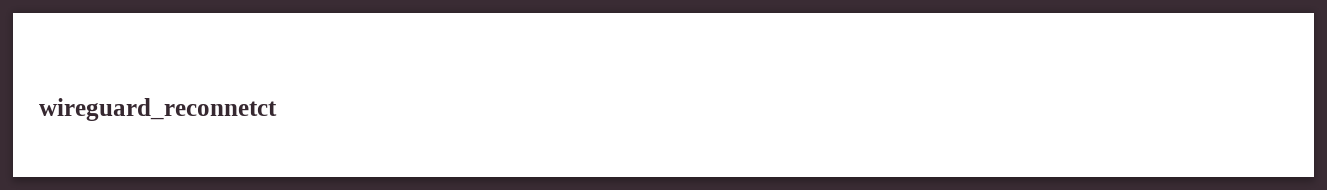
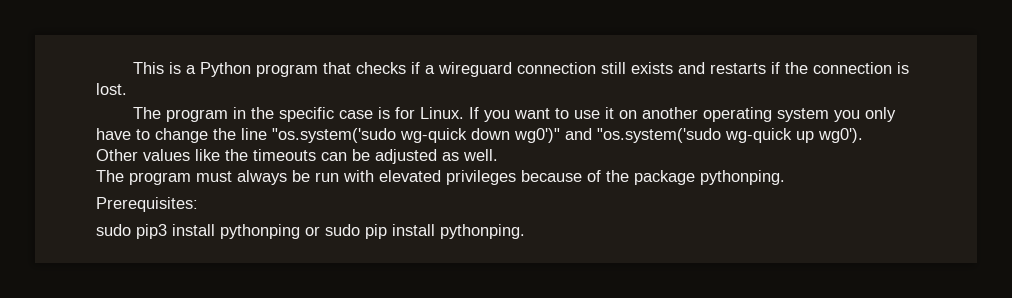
[39,98,277,121] wireguard_reconnetct -> [133,62,910,77] [96,83,127,95] [133,107,897,122] [96,128,863,143] [96,149,498,164] [96,170,785,185] [96,197,198,212] [96,224,525,239] This is a Python program that checks if a wireguard connection still exists and restarts if the connection is lost. // The program in the specific case is for Linux. If you want to use it on another operating system you only have to change the line "os.system('sudo wg-quick down wg0')" and "os.system('sudo wg-quick up wg0'). // Other values like the timeouts can be adjusted as well. // The program must always be run with elevated privileges because of the package pythonping. // Prerequisites: // sudo pip3 install pythonping or sudo pip install pythonping.

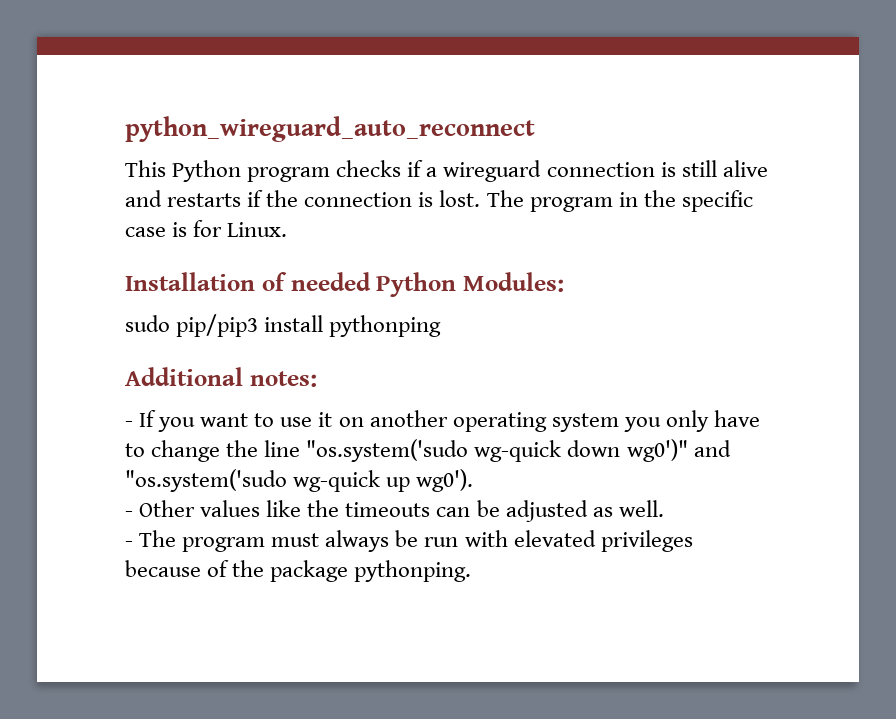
[133,62,197,74] This is a -> [125,116,535,142] [125,160,166,177] python_wireguard_auto_reconnect // This
[323,62,352,74] that -> (331, 174) none
[601,62,674,74] still exists -> [660,160,768,177] is still alive
(127, 89) // -> (481, 198) none
(465, 113) none -> [125,272,564,297] [125,314,442,337] [125,367,317,387] [125,421,133,427] // Installation of needed Python Modules: // sudo pip/pip3 install pythonping // Additional notes: // -
(863, 135) none -> [125,511,133,517] -
(498, 155) none -> [125,541,133,547] -
[96,197,198,212] [96,224,525,239] // Prerequisites: // sudo pip3 install pythonping or sudo pip install pythonping. -> (472, 571) none

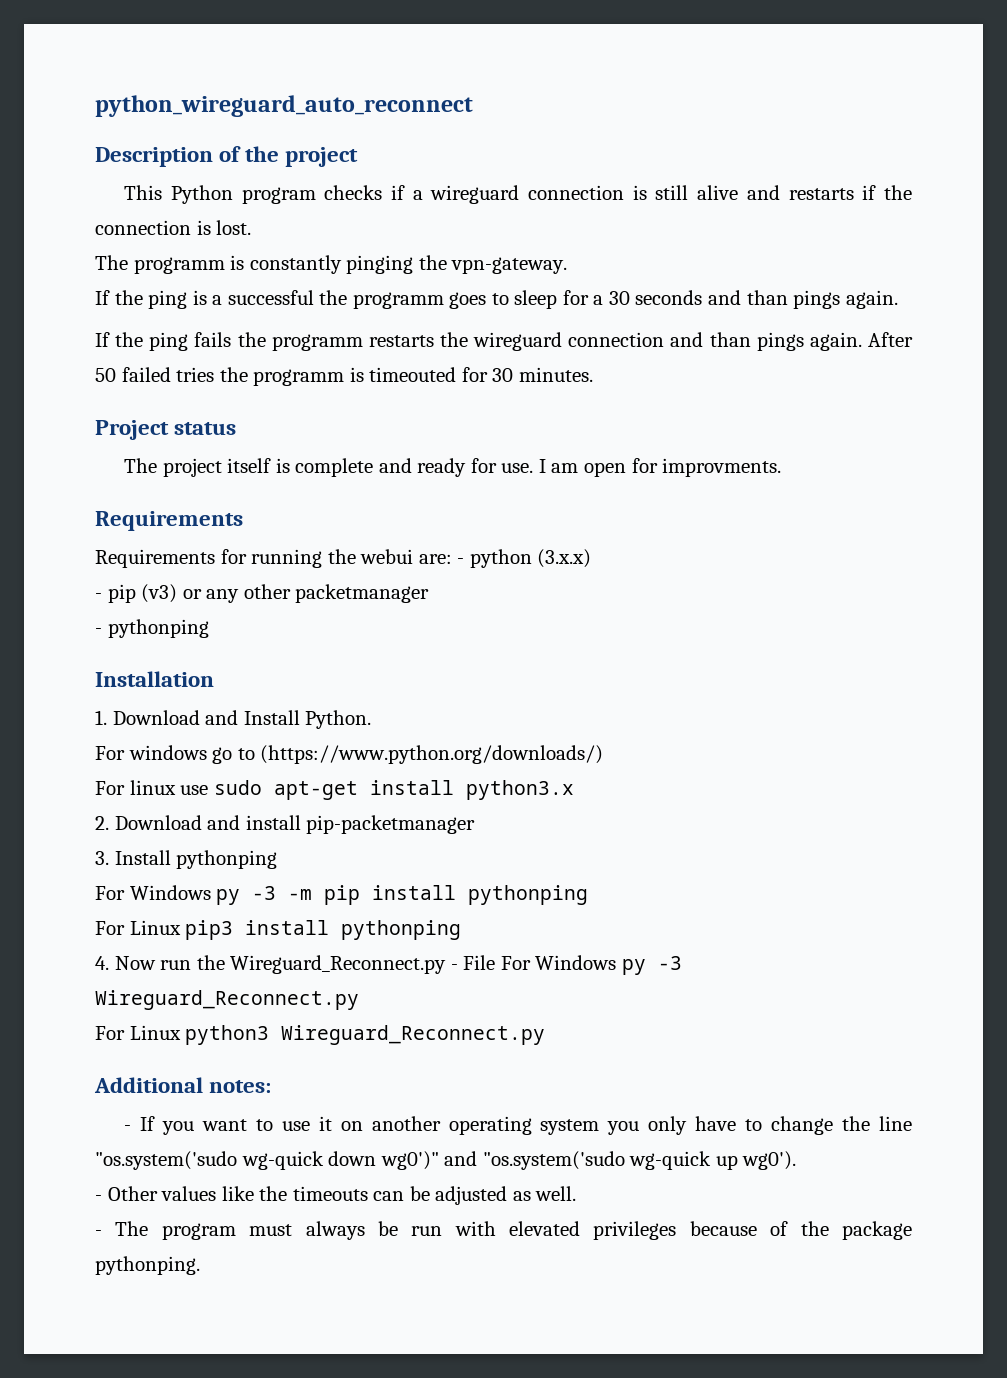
(535, 129) none -> [95,146,359,167] // Description of the project
[486,190,753,212] [125,220,288,237] [125,272,564,297] [125,314,442,337] The program in the specific case is for Linux. // Installation of needed Python Modules: // sudo pip/pip3 install pythonping -> [95,255,568,274] [95,290,898,309] [95,332,913,351] [95,367,593,386] [95,420,237,440] [124,458,782,477] [95,511,243,531] [95,549,592,568] [95,584,430,603] [95,619,209,638] [95,671,214,687] [95,710,372,729] [95,745,604,764] [95,780,574,800] [95,815,476,834] [95,850,278,869] [95,885,589,905] [95,920,462,940] [95,955,682,975] [95,990,359,1010] [95,1025,546,1045] // The programm is constantly pinging the vpn-gateway. // If the ping is a successful the programm goes to sleep for a 30 seconds and than pings again. // If the ping fails the programm restarts the wireguard connection and than pings again. After 50 failed tries the programm is timeouted for 30 minutes. // Project status // The project itself is complete and ready for use. I am open for improvments. // Requirements // Requirements for running the webui are: - python (3.x.x) // - pip (v3) or any other packetmanager // - pythonping // Installation // 1. Download and Install Python. // For windows go to (https://www.python.org/downloads/) // For linux use sudo apt-get install python3.x // 2. Download and install pip-packetmanager // 3. Install pythonping // For Windows py -3 -m pip install pythonping // For Linux pip3 install pythonping // 4. Now run the Wireguard_Reconnect.py - File For Windows py -3 Wireguard_Reconnect.py // For Linux python3 Wireguard_Reconnect.py

